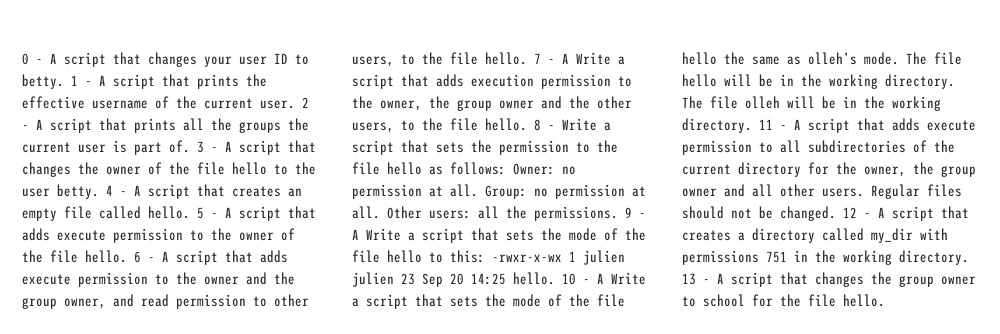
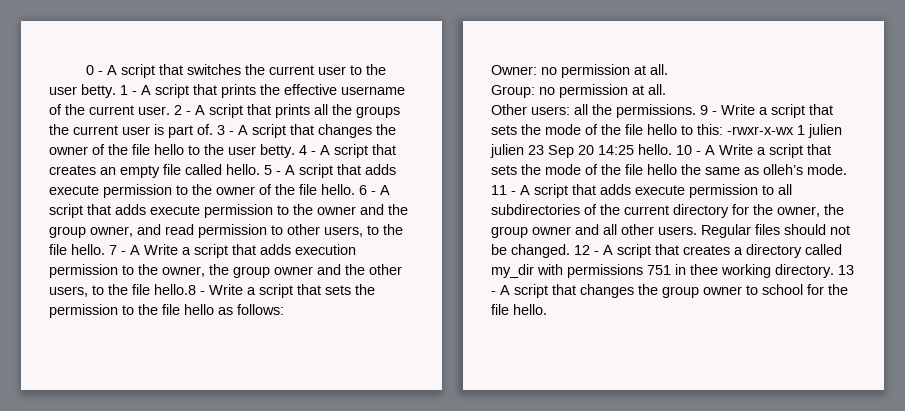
[148,52,309,67] changes your user ID to -> [186,64,386,75] [49,86,77,95] switches the current user to the user
[485,118,541,131] hello. 8 -> [154,284,196,295] hello.8
(506, 168) none -> (284, 309) //
(478, 190) none -> (668, 69) //
(380, 212) none -> (666, 89) //
[352,229,359,240] A -> (717, 113) none
[906,52,962,65] [682,74,955,89] [682,96,941,111] [682,118,752,133] The file hello will be in the working directory. The file olleh will be in the working directory. -> (847, 169) none
[815,250,836,263] the -> [690,264,718,275] thee

